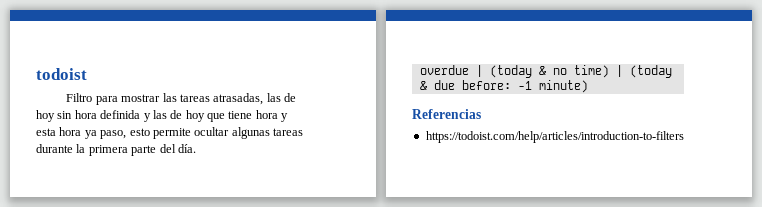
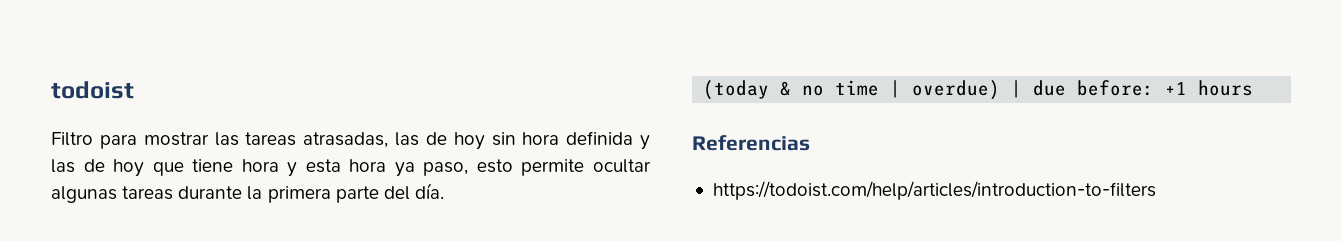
[419,65,483,77] overdue | -> (444, 191) none
[573,65,672,78] [419,80,588,93] time) | (today & due before: -1 minute) -> [835,80,1254,100] time | overdue) | due before: +1 hours

